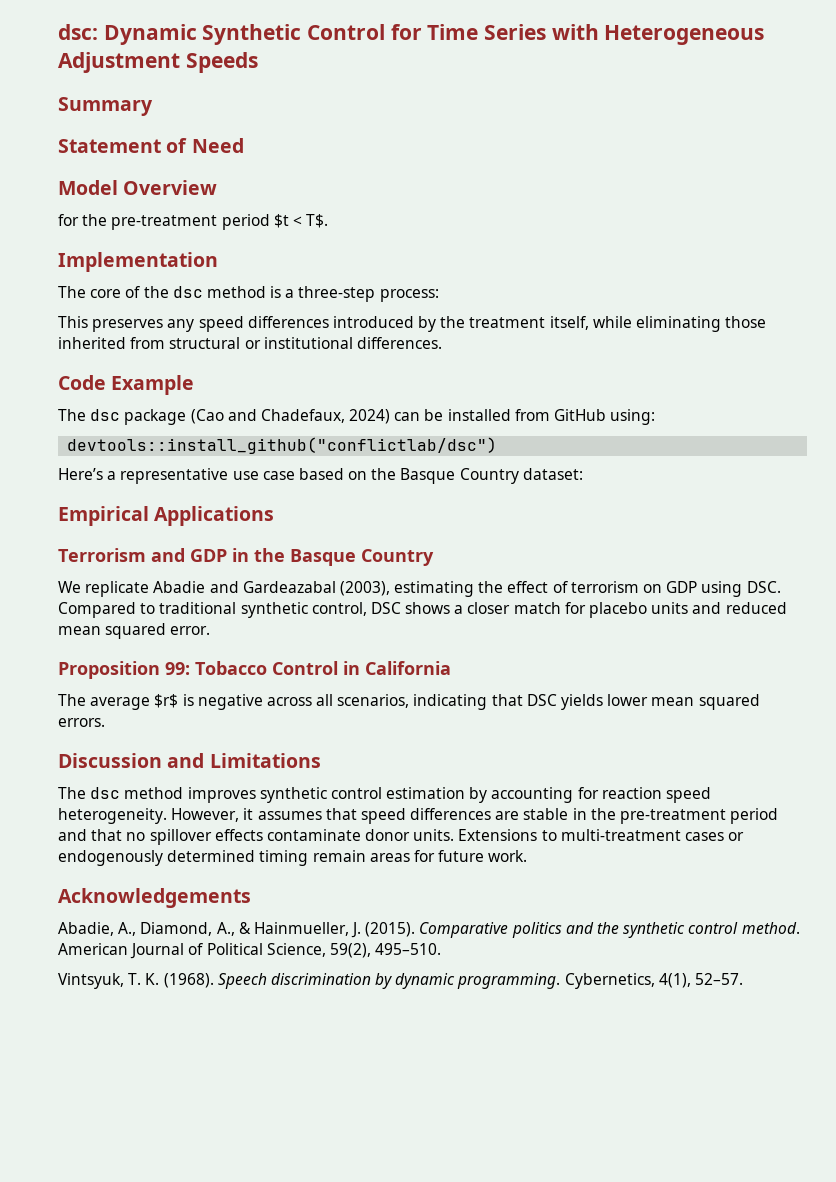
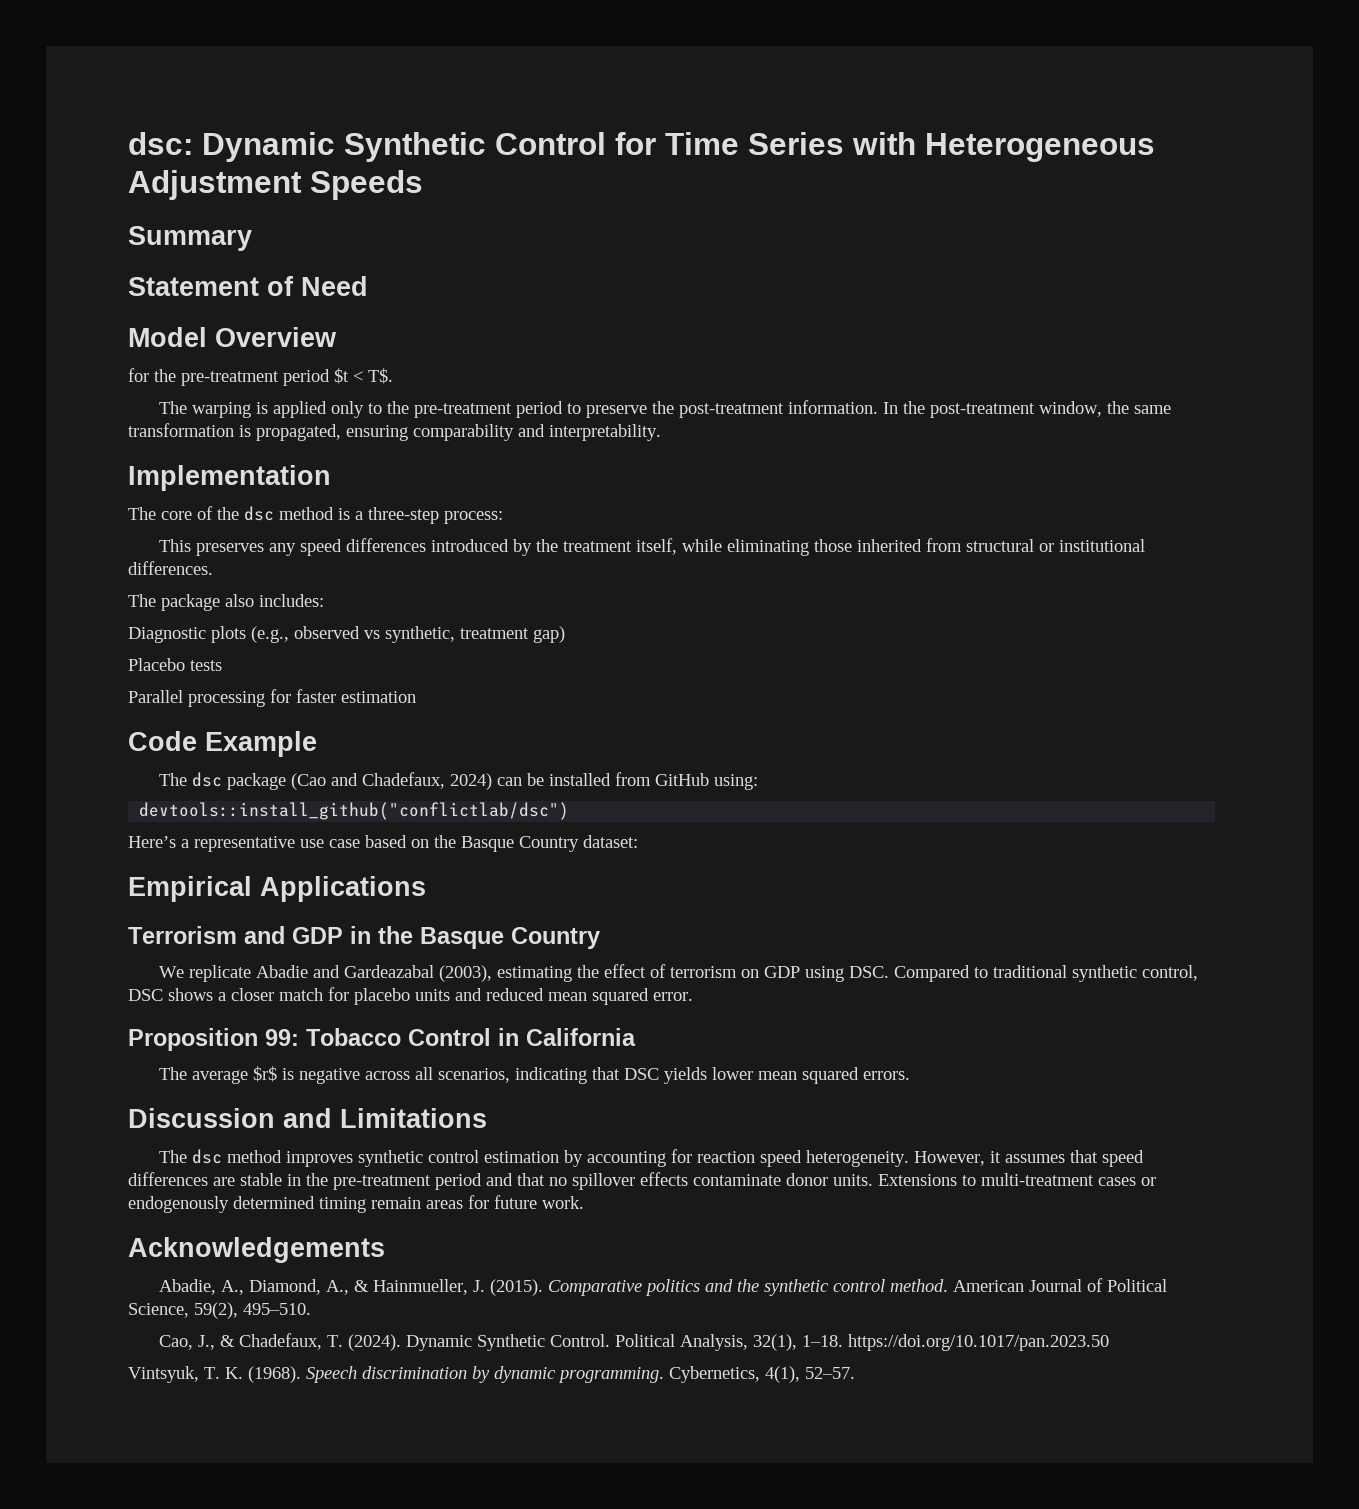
(329, 221) none -> [158,400,1171,418] [128,423,661,441] // The warping is applied only to the pre-treatment period to preserve the post-treatment information. In the post-treatment window, the same transformation is propagated, ensuring comparability and interpretability.
(442, 343) none -> [128,594,324,611] [128,626,565,643] [128,658,222,671] [128,689,416,707] // The package also includes: // Diagnostic plots (e.g., observed vs synthetic, treatment gap) // Placebo tests // Parallel processing for faster estimation
(442, 949) none -> [158,1333,1109,1351] // Cao, J., & Chadefaux, T. (2024). Dynamic Synthetic Control. Political Analysis, 32(1), 1–18. https://doi.org/10.1017/pan.2023.50

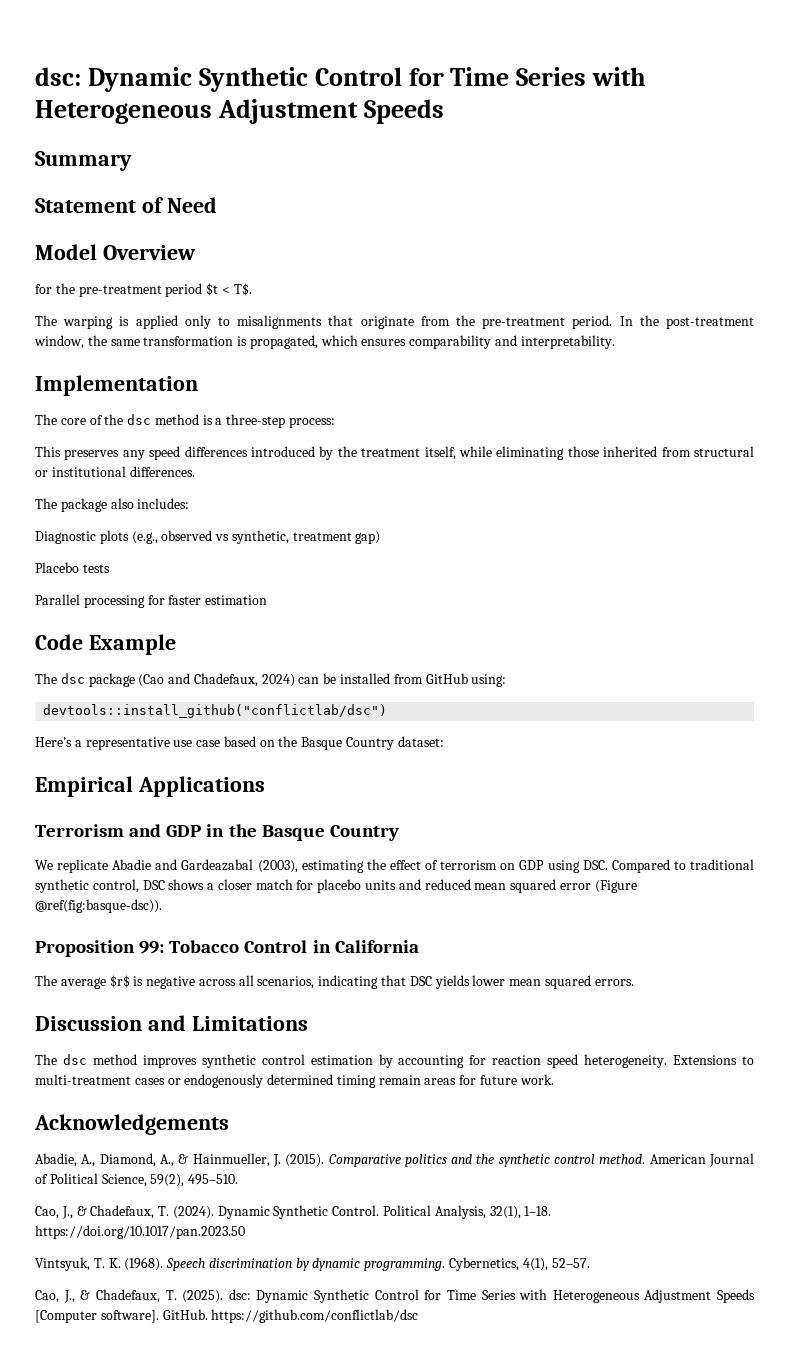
[386,400,878,418] the pre-treatment period to preserve the post-treatment information. -> [237,315,613,329] misalignments that originate from the pre-treatment period.
[346,425,408,441] ensuring -> [320,335,407,346] which ensures
[653,992,693,1001] error. -> [559,880,637,893] [35,899,162,913] error (Figure @ref(fig:basque-dsc)).
[913,1150,1144,1167] [128,1172,873,1190] However, it assumes that speed differences are stable in the pre-treatment period and that no spillover effects contaminate donor units. -> (668, 1061) none
(855, 1373) none -> [35,1289,755,1303] [35,1309,419,1323] // Cao, J., & Chadefaux, T. (2025). dsc: Dynamic Synthetic Control for Time Series with Heterogeneous Adjustment Speeds [Computer software]. GitHub. https://github.com/conflictlab/dsc

